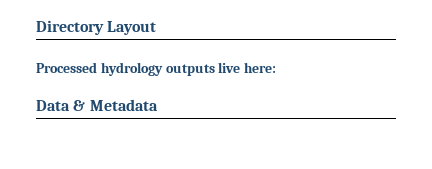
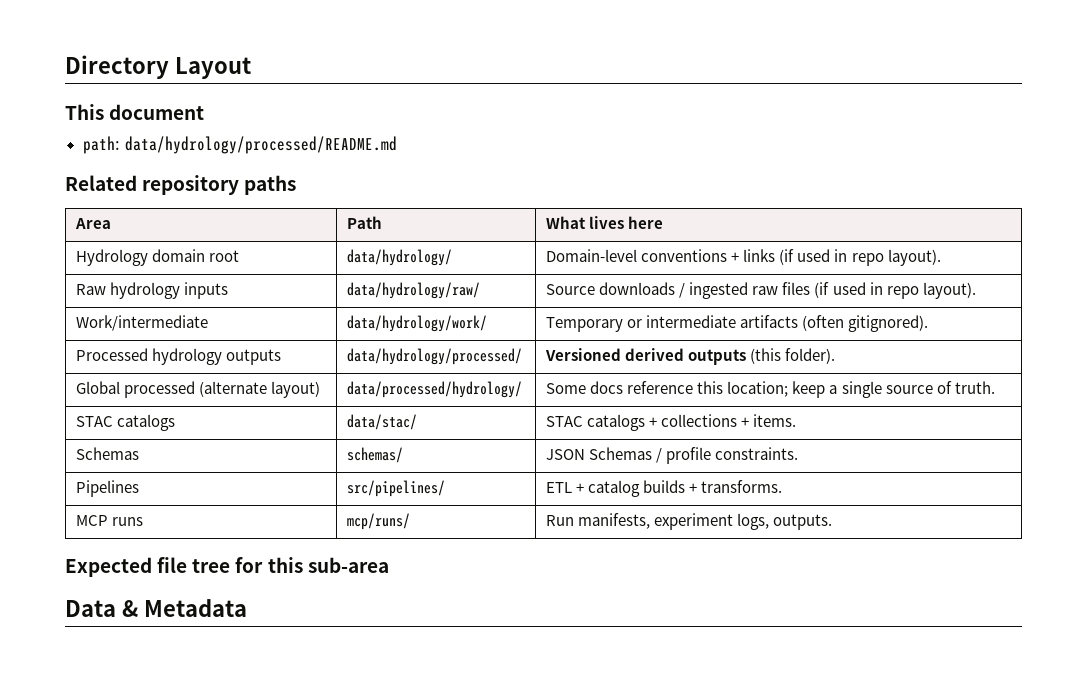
[36,62,277,76] Processed hydrology outputs live here: -> [65,104,205,120] [83,136,397,154] [65,175,297,195] [75,218,112,229] [347,216,383,229] [546,216,664,229] [76,249,240,266] [347,249,453,266] [546,249,941,266] [76,282,229,299] [347,282,481,299] [546,282,976,299] [76,315,209,331] [347,315,488,332] [546,315,929,332] [76,348,282,365] [347,348,523,365] [545,348,836,365] [76,381,321,398] [347,381,523,398] [546,381,995,398] [76,414,176,431] [347,414,418,430] [546,414,797,431] [76,447,140,460] [347,447,404,463] [546,447,799,464] [76,480,140,497] [347,480,446,497] [546,480,783,497] [76,515,144,526] [347,513,411,530] [546,513,833,530] [65,557,389,577] This document // path: data/hydrology/processed/README.md // Related repository paths // Area | Path | What lives here // Hydrology domain root | data/hydrology/ | Domain-level conventions + links (if used in repo layout). // Raw hydrology inputs | data/hydrology/raw/ | Source downloads / ingested raw files (if used in repo layout). // Work/intermediate | data/hydrology/work/ | Temporary or intermediate artifacts (often gitignored). // Processed hydrology outputs | data/hydrology/processed/ | Versioned derived outputs (this folder). // Global processed (alternate layout) | data/processed/hydrology/ | Some docs reference this location; keep a single source of truth. // STAC catalogs | data/stac/ | STAC catalogs + collections + items. // Schemas | schemas/ | JSON Schemas / profile constraints. // Pipelines | src/pipelines/ | ETL + catalog builds + transforms. // MCP runs | mcp/runs/ | Run manifests, experiment logs, outputs. // Expected file tree for this sub-area

